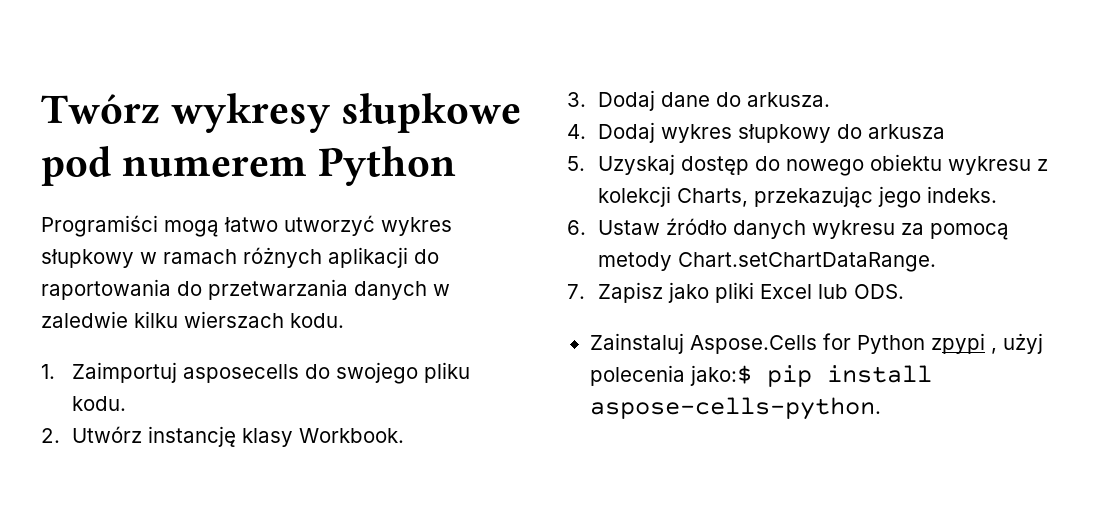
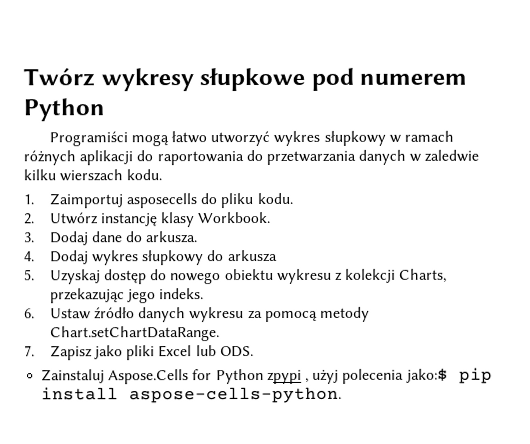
[336,362,419,384] swojego -> (218, 199) none

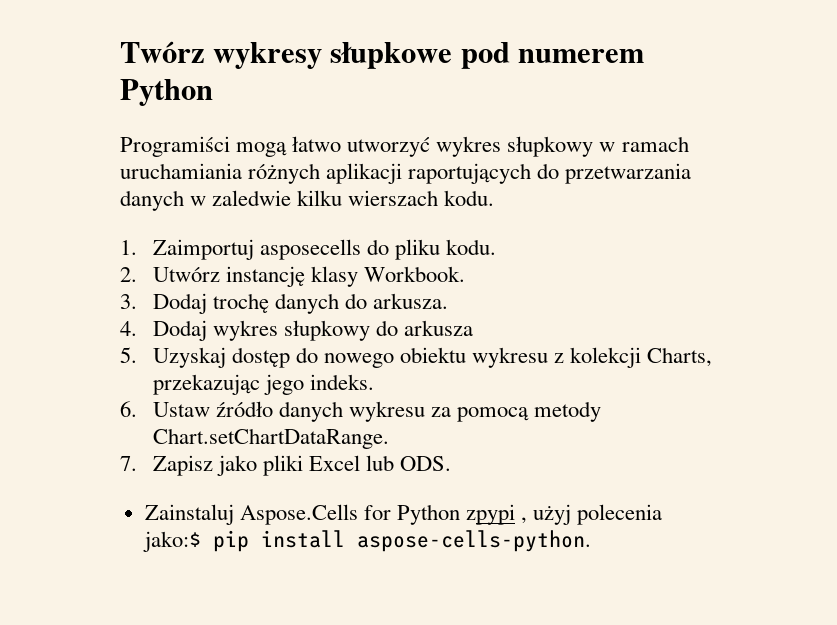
(454, 136) none -> [120,163,242,179] uruchamiania
[136,150,244,166] do raportowania -> [408,163,532,184] raportujących
[92,231,124,243] dane -> [212,293,339,314] trochę danych

